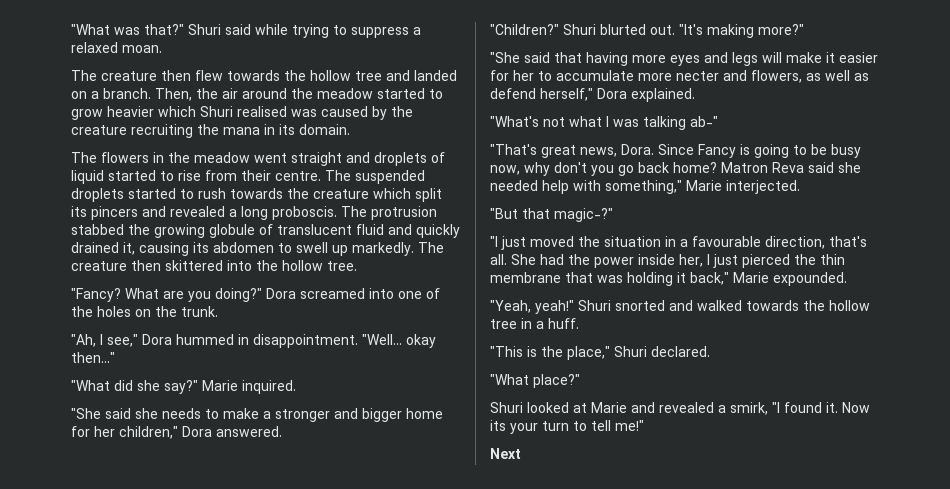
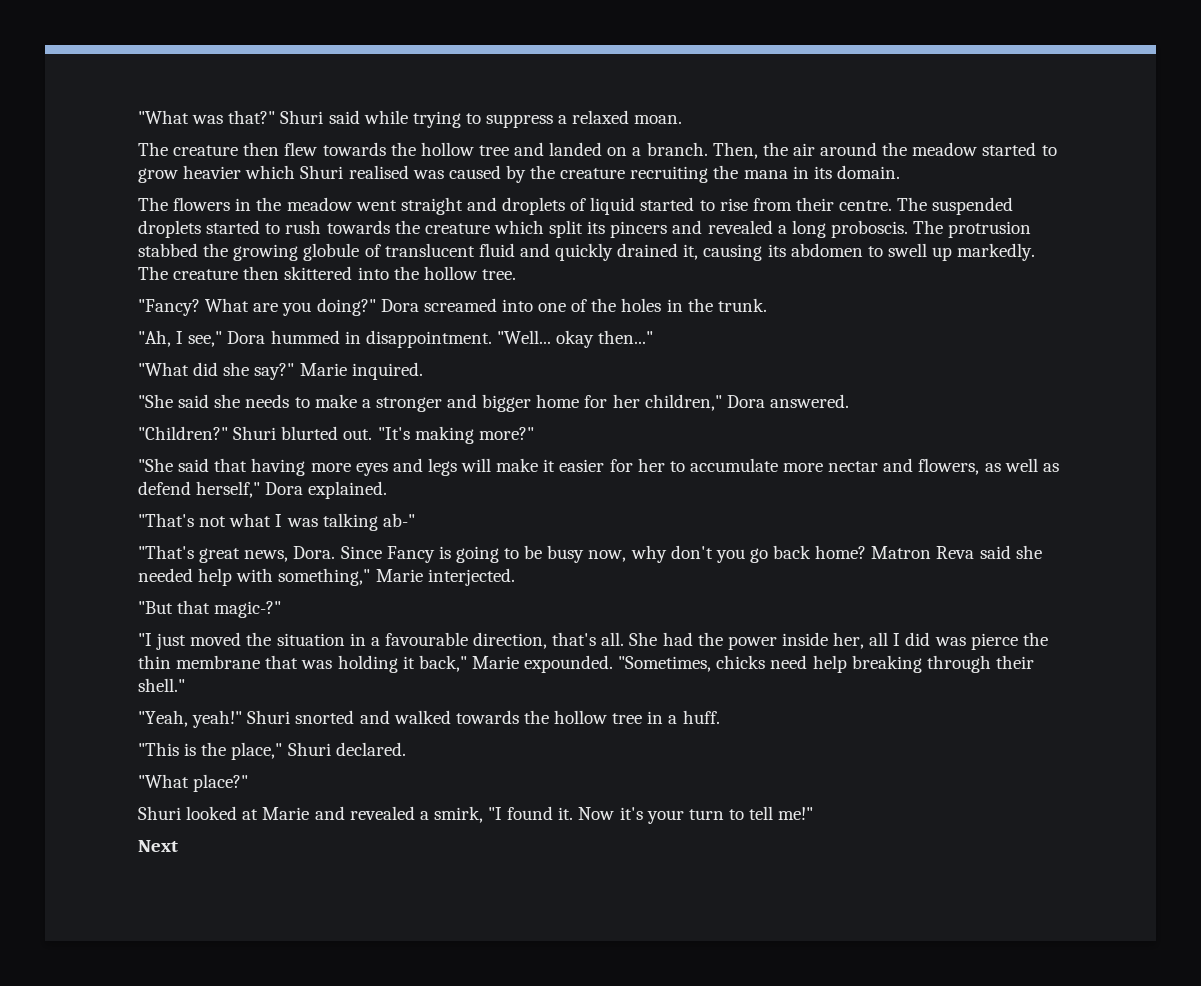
[135,309,151,317] on -> [666,299,683,312] in
[676,71,719,81] necter -> [828,461,879,472] nectar
[490,116,539,127] "What's -> [138,513,194,527] "That's
[707,254,790,268] I just pierced -> [869,632,1018,650] all I did was pierce
(847, 279) none -> [618,655,1034,673] [138,678,185,692] "Sometimes, chicks need help breaking through their shell."
[490,420,506,431] its -> [619,807,643,820] it's

